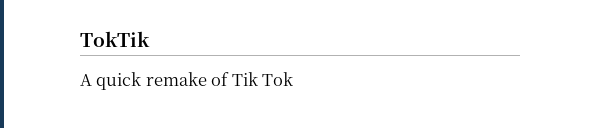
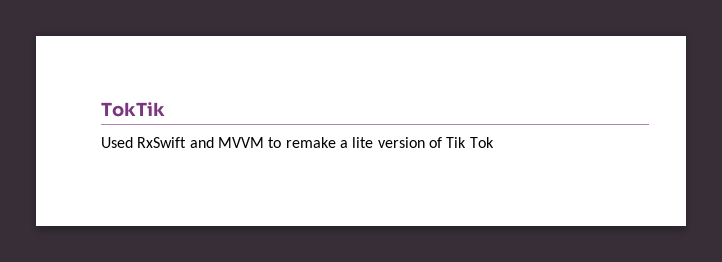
[80,72,207,90] A quick remake -> [101,137,425,148] Used RxSwift and MVVM to remake a lite version

